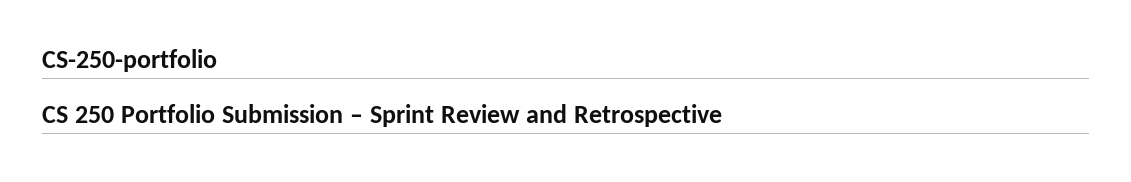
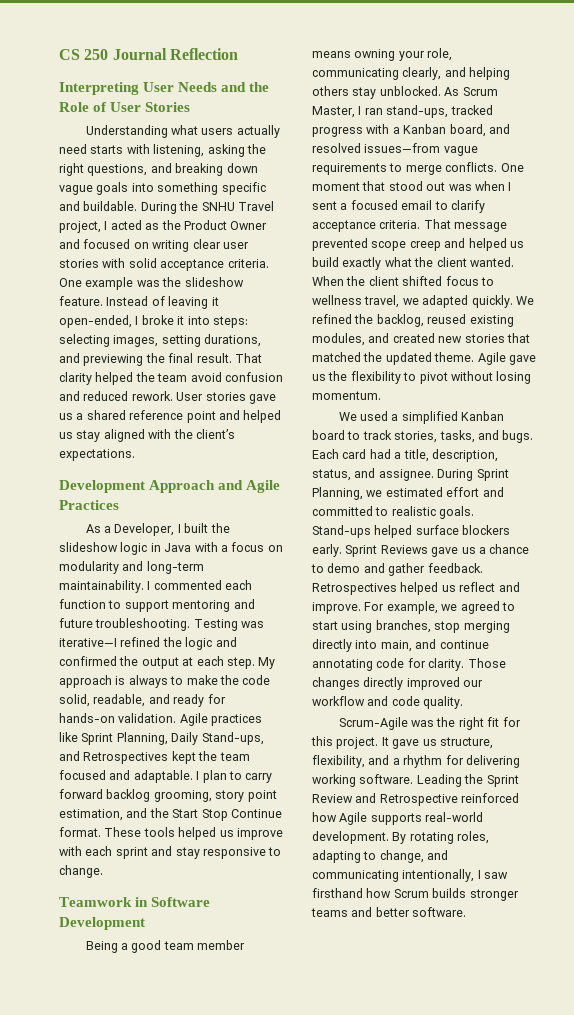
[42,49,217,72] CS-250-portfolio // -> (59, 54) none
[121,104,723,127] Portfolio Submission – Sprint Review and Retrospective -> [112,48,238,60] [59,82,270,95] [59,102,191,112] [85,125,280,138] [59,144,266,157] [59,163,258,176] [59,182,266,195] [59,201,274,214] [59,220,268,233] [59,239,249,252] [59,258,269,271] [59,277,244,290] [59,296,219,309] [59,315,248,328] [59,334,262,347] [59,353,262,366] [59,372,283,385] [59,391,276,404] [59,410,282,423] [59,429,235,442] [59,449,135,461] [59,480,281,493] [59,500,119,510] [85,523,230,536] [59,542,283,555] [59,561,204,574] [59,580,253,593] [59,599,255,612] [59,618,265,631] [59,637,237,650] [59,656,276,669] [59,675,271,688] [59,694,226,707] [59,713,263,726] [59,732,264,745] [59,751,250,764] [59,770,273,783] [59,789,277,802] [59,808,282,821] [59,827,283,840] [59,846,282,859] [59,865,103,878] [59,897,211,907] [59,917,145,930] [85,940,246,953] [312,48,453,61] [312,67,511,80] [312,86,498,99] [312,105,493,118] [312,124,510,137] [312,143,478,156] [312,162,524,175] [312,181,512,191] [312,200,485,213] [312,219,508,232] [312,238,524,251] [312,257,514,270] [312,276,494,286] [312,295,534,308] [312,314,514,327] [312,333,530,346] [312,352,536,365] [312,371,532,384] [312,391,381,400] [338,411,505,424] [312,430,534,443] [312,449,498,462] [312,468,509,481] [312,487,504,500] [312,506,475,519] [312,525,511,538] [312,544,530,557] [311,563,483,576] [312,582,520,595] [312,601,515,614] [312,620,510,633] [312,639,489,652] [312,658,506,671] [312,677,484,690] [312,696,464,709] [338,717,521,730] [311,736,493,749] [312,755,520,768] [312,774,519,787] [312,793,520,806] [312,812,484,825] [312,831,490,844] [312,850,449,863] [312,869,509,882] [312,888,519,901] [311,907,467,917] Journal Reflection // Interpreting User Needs and the Role of User Stories // Understanding what users actually need starts with listening, asking the right questions, and breaking down vague goals into something specific and buildable. During the SNHU Travel project, I acted as the Product Owner and focused on writing clear user stories with solid acceptance criteria. One example was the slideshow feature. Instead of leaving it open-ended, I broke it into steps: selecting images, setting durations, and previewing the final result. That clarity helped the team avoid confusion and reduced rework. User stories gave us a shared reference point and helped us stay aligned with the client’s expectations. // Development Approach and Agile Practices // As a Developer, I built the slideshow logic in Java with a focus on modularity and long-term maintainability. I commented each function to support mentoring and future troubleshooting. Testing was iterative—I refined the logic and confirmed the output at each step. My approach is always to make the code solid, readable, and ready for hands-on validation. Agile practices like Sprint Planning, Daily Stand-ups, and Retrospectives kept the team focused and adaptable. I plan to carry forward backlog grooming, story point estimation, and the Start Stop Continue format. These tools helped us improve with each sprint and stay responsive to change. // Teamwork in Software Development // Being a good team member means owning your role, communicating clearly, and helping others stay unblocked. As Scrum Master, I ran stand-ups, tracked progress with a Kanban board, and resolved issues—from vague requirements to merge conflicts. One moment that stood out was when I sent a focused email to clarify acceptance criteria. That message prevented scope creep and helped us build exactly what the client wanted. When the client shifted focus to wellness travel, we adapted quickly. We refined the backlog, reused existing modules, and created new stories that matched the updated theme. Agile gave us the flexibility to pivot without losing momentum. // We used a simplified Kanban board to track stories, tasks, and bugs. Each card had a title, description, status, and assignee. During Sprint Planning, we estimated effort and committed to realistic goals. Stand-ups helped surface blockers early. Sprint Reviews gave us a chance to demo and gather feedback. Retrospectives helped us reflect and improve. For example, we agreed to start using branches, stop merging directly into main, and continue annotating code for clarity. Those changes directly improved our workflow and code quality. // Scrum-Agile was the right fit for this project. It gave us structure, flexibility, and a rhythm for delivering working software. Leading the Sprint Review and Retrospective reinforced how Agile supports real-world development. By rotating roles, adapting to change, and communicating intentionally, I saw firsthand how Scrum builds stronger teams and better software.

